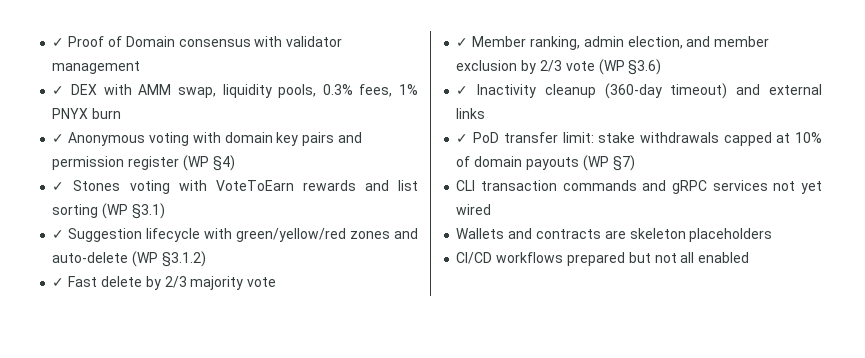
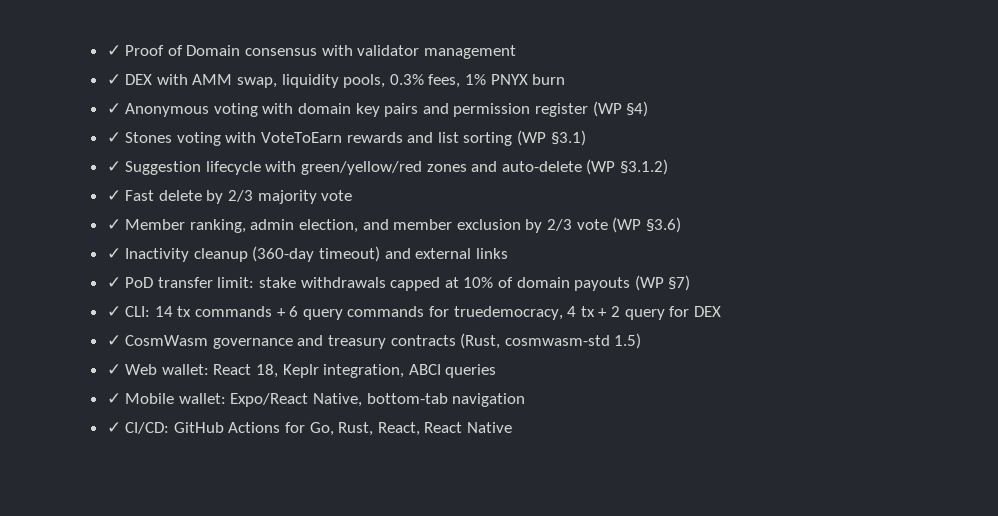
[456,180,822,194] [456,204,492,215] [456,228,773,242] [456,252,750,266] CLI transaction commands and gRPC services not yet wired // Wallets and contracts are skeleton placeholders // CI/CD workflows prepared but not all enabled -> [106,306,721,320] [106,333,642,349] [106,364,497,378] [106,393,526,407] [106,422,513,436] ✓ CLI: 14 tx commands + 6 query commands for truedemocracy, 4 tx + 2 query for DEX // ✓ CosmWasm governance and treasury contracts (Rust, cosmwasm-std 1.5) // ✓ Web wallet: React 18, Keplr integration, ABCI queries // ✓ Mobile wallet: Expo/React Native, bottom-tab navigation // ✓ CI/CD: GitHub Actions for Go, Rust, React, React Native

